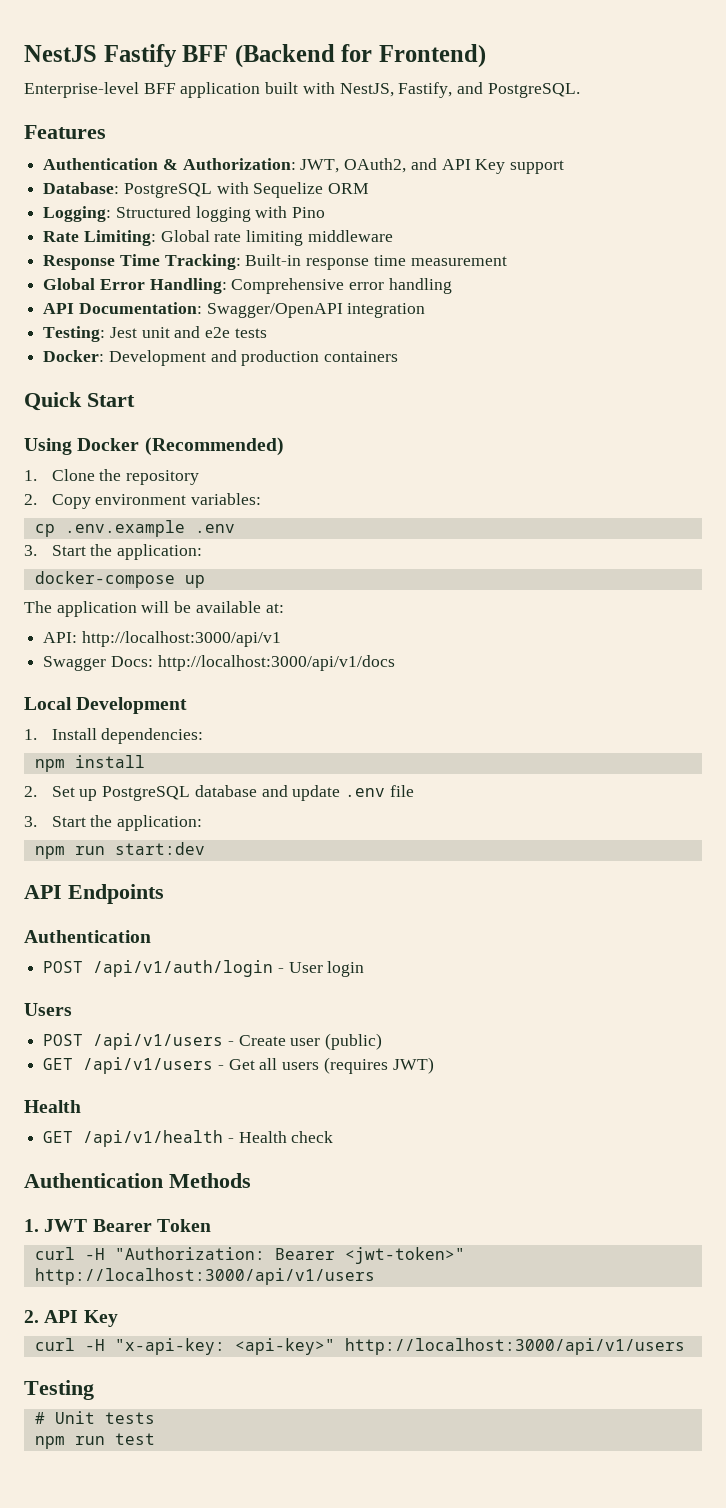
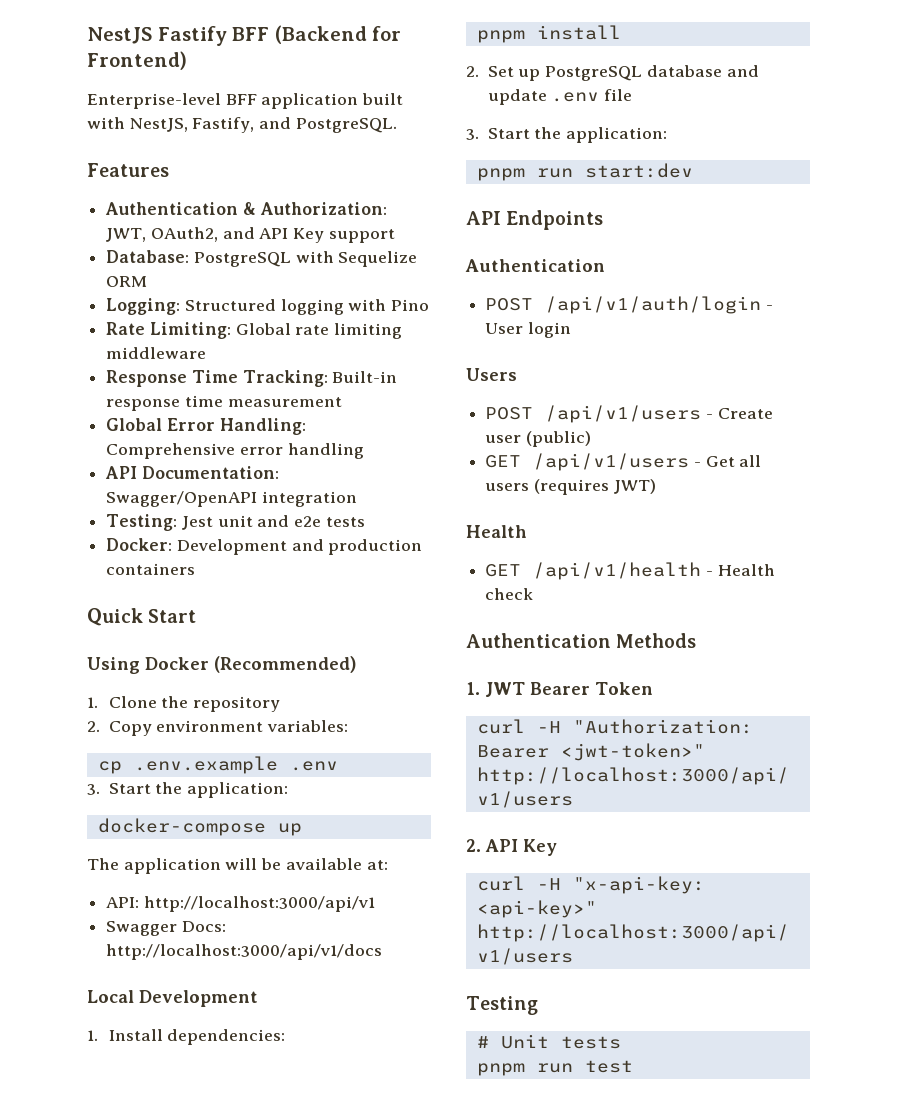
[34,759,65,772] npm -> [476,30,525,43] pnpm
[34,846,65,859] npm -> [476,168,525,181] pnpm
[34,1436,65,1449] npm -> [476,1063,525,1076] pnpm

